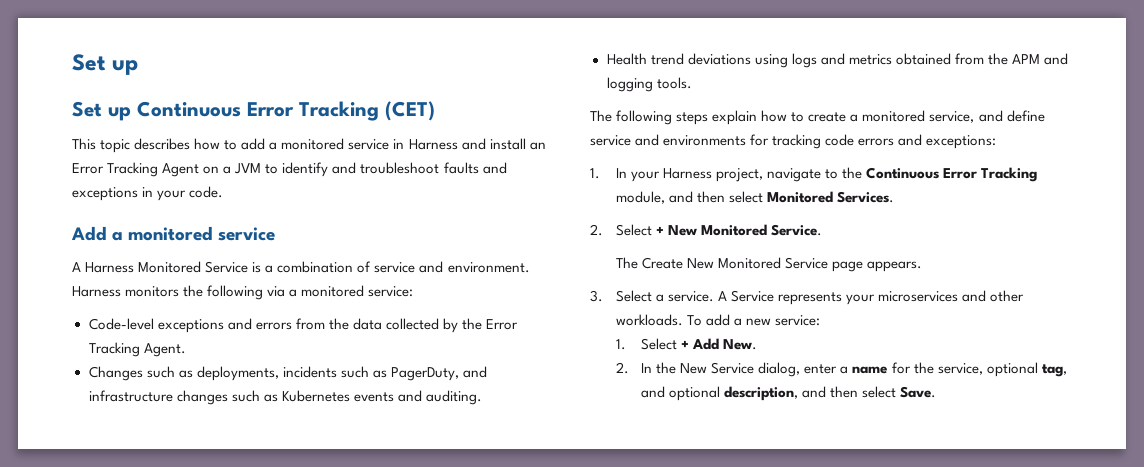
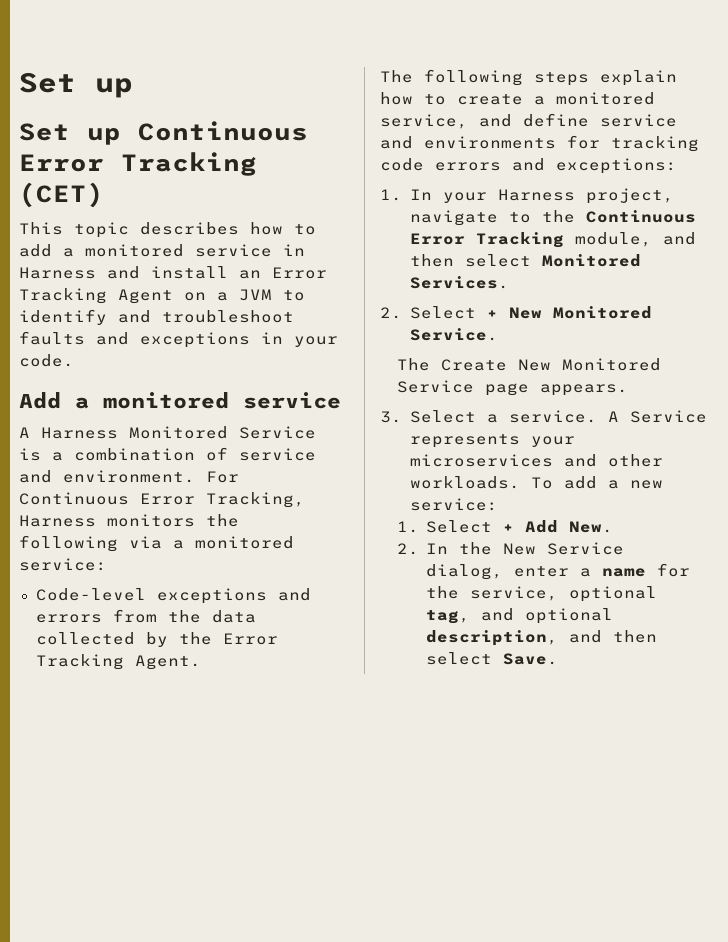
(530, 267) none -> [206,471,239,483] [19,492,305,508] For Continuous Error Tracking,
[88,366,487,381] [88,390,482,405] [606,53,1069,68] [606,77,692,92] // Changes such as deployments, incidents such as PagerDuty, and infrastructure changes such as Kubernetes events and auditing. // Health trend deviations using logs and metrics obtained from the APM and logging tools. -> (201, 662) none

